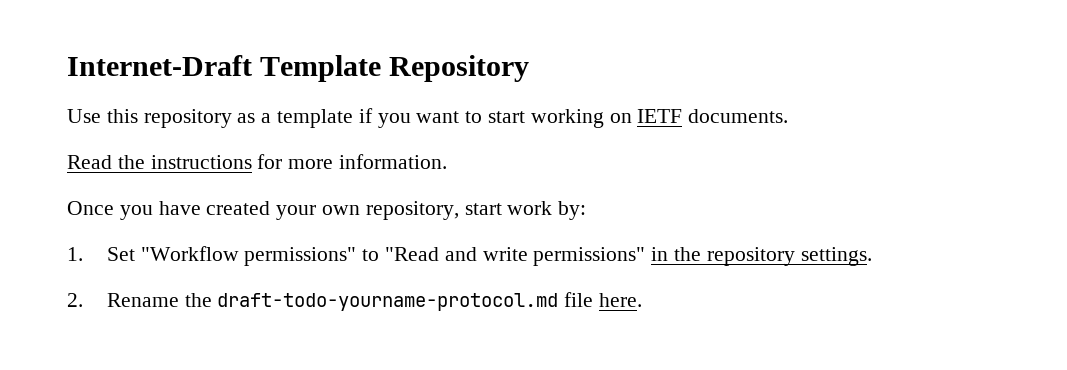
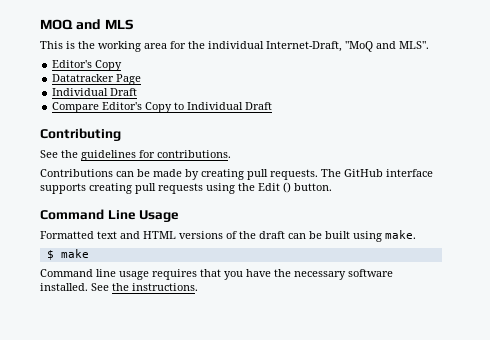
[67,55,530,82] [67,108,789,128] [67,154,448,169] [67,201,587,220] [67,246,872,266] [67,292,642,311] Internet-Draft Template Repository // Use this repository as a template if you want to start working on IETF documents. // Read the instructions for more information. // Once you have created your own repository, start work by: // 1. Set "Workflow permissions" to "Read and write permissions" in the repository settings. // 2. Rename the draft-todo-yourname-protocol.md file here. -> [40,19,133,30] [40,41,429,52] [52,60,123,71] [52,74,142,85] [52,88,138,96] [52,102,273,113] [40,128,121,141] [40,150,231,161] [40,169,433,180] [40,182,332,194] [40,209,180,222] [40,230,416,242] [46,249,89,260] [40,269,393,280] [40,283,198,291] MOQ and MLS // This is the working area for the individual Internet-Draft, "MoQ and MLS". // Editor's Copy // Datatracker Page // Individual Draft // Compare Editor's Copy to Individual Draft // Contributing // See the guidelines for contributions. // Contributions can be made by creating pull requests. The GitHub interface supports creating pull requests using the Edit () button. // Command Line Usage // Formatted text and HTML versions of the draft can be built using make. // $ make // Command line usage requires that you have the necessary software installed. See the instructions.

